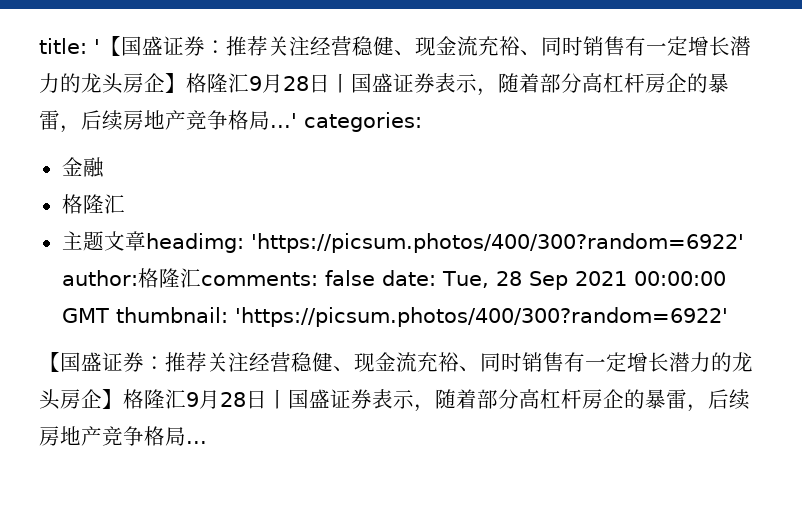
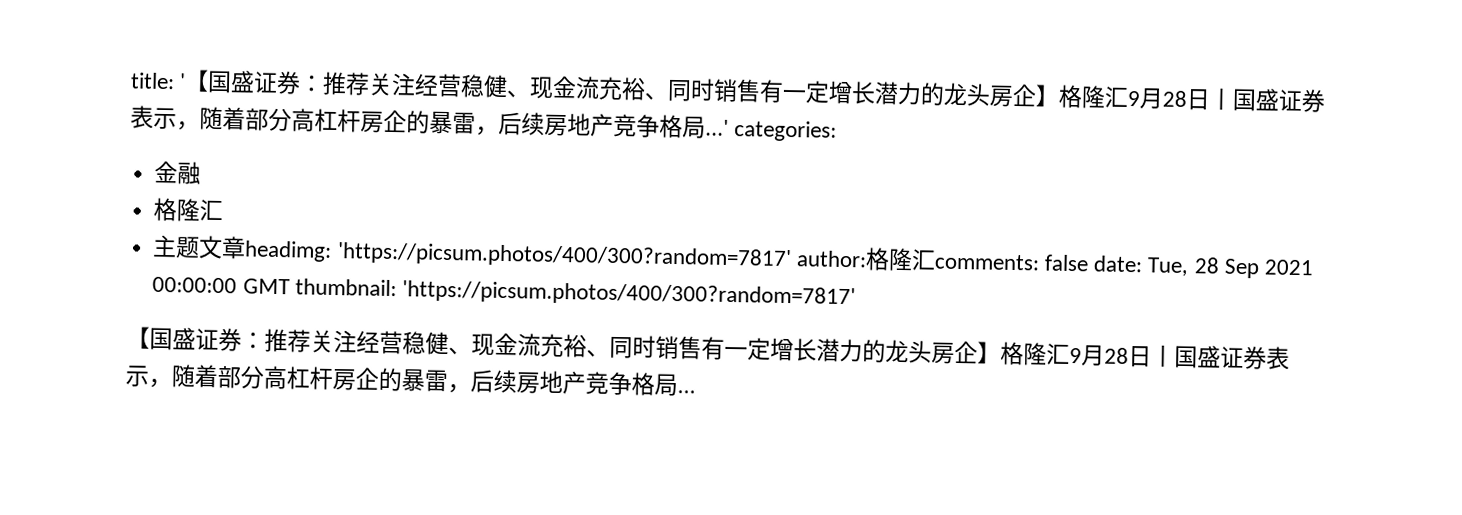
[250,233,744,253] 'https://picsum.photos/400/300?random=6922' -> [336,242,792,271] 'https://picsum.photos/400/300?random=7817'
[234,307,728,327] 'https://picsum.photos/400/300?random=6922' -> [401,280,856,309] 'https://picsum.photos/400/300?random=7817'

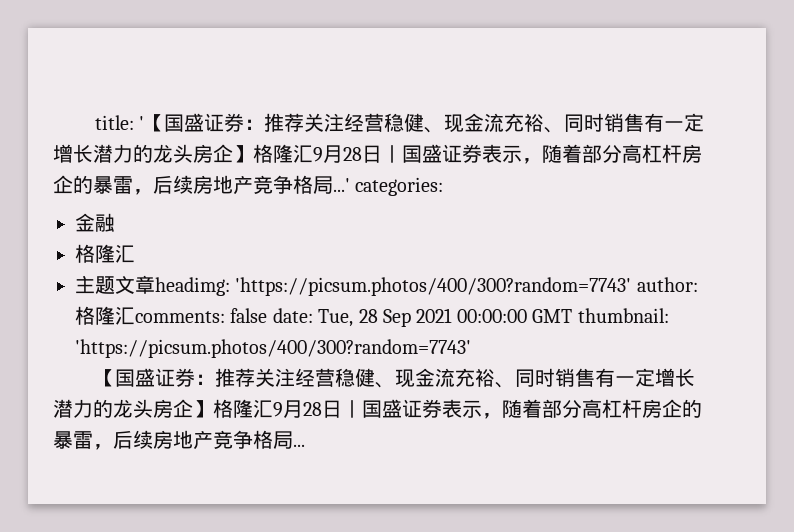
[336,242,792,271] 'https://picsum.photos/400/300?random=7817' -> [235,277,632,296] 'https://picsum.photos/400/300?random=7743'
[401,280,856,309] 'https://picsum.photos/400/300?random=7817' -> [75,339,471,358] 'https://picsum.photos/400/300?random=7743'

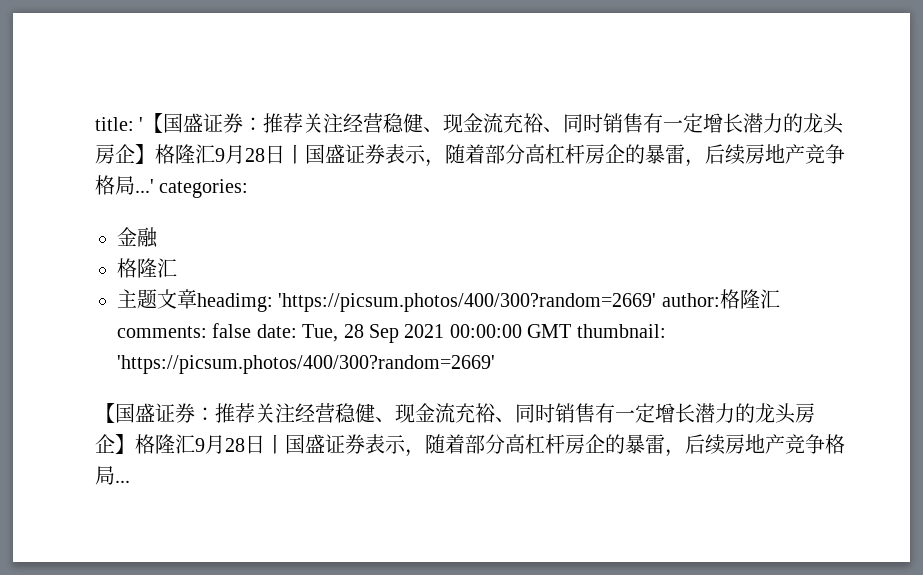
[235,277,632,296] 'https://picsum.photos/400/300?random=7743' -> [278,293,657,312] 'https://picsum.photos/400/300?random=2669'
[75,339,471,358] 'https://picsum.photos/400/300?random=7743' -> [117,355,495,374] 'https://picsum.photos/400/300?random=2669'

